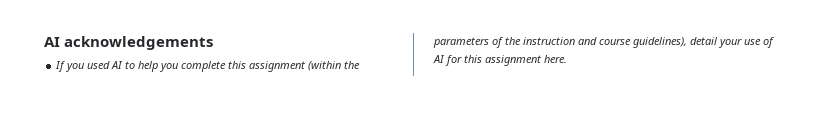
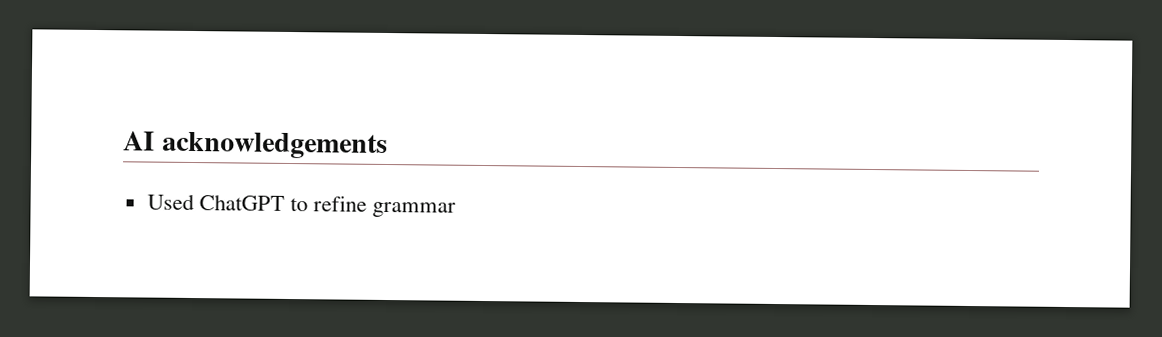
[55,61,361,72] [433,37,775,48] [433,55,568,66] If you used AI to help you complete this assignment (within the parameters of the instruction and course guidelines), detail your use of AI for this assignment here. -> [146,193,457,218] Used ChatGPT to refine grammar

